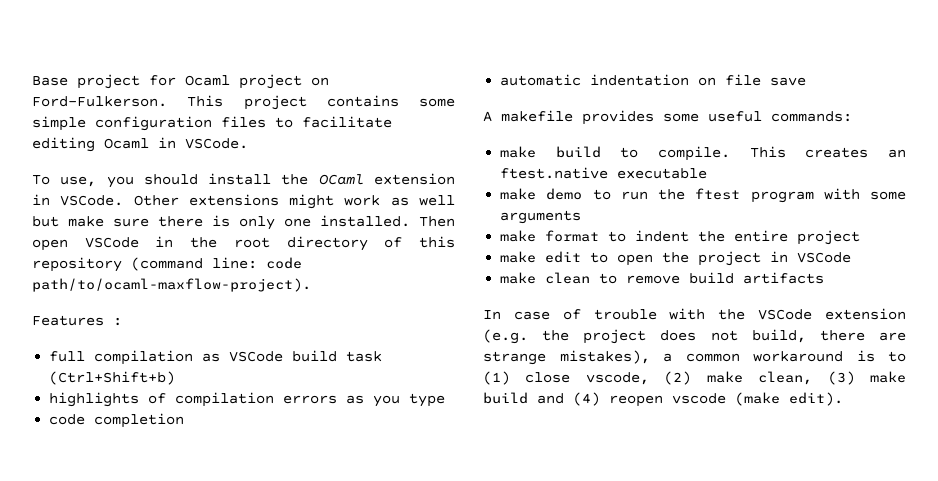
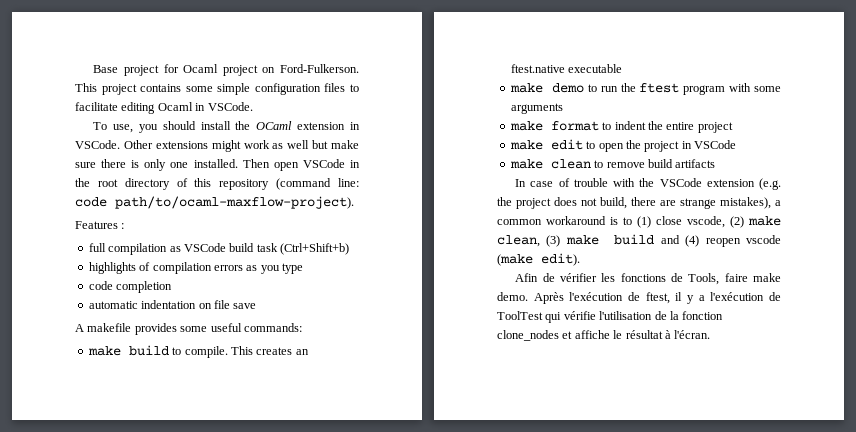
(843, 399) none -> [515,273,781,285] [497,292,781,304] [497,311,724,323] [497,330,711,341] // Afin de vérifier les fonctions de Tools, faire make demo. Après l'exécution de ftest, il y a l'exécution de ToolTest qui vérifie l'utilisation de la fonction clone_nodes et affiche le résultat à l'écran.

